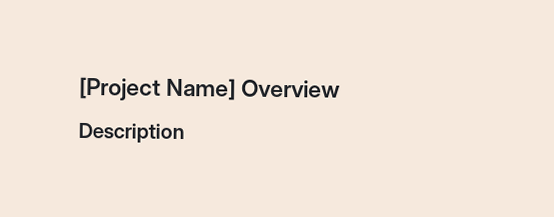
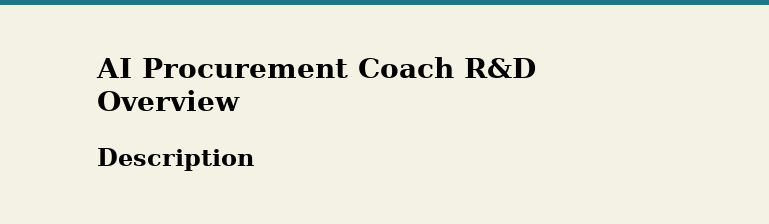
[79,76,237,101] [Project Name] -> [96,57,536,78] AI Procurement Coach R&D

